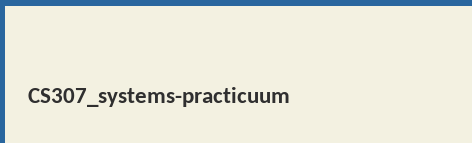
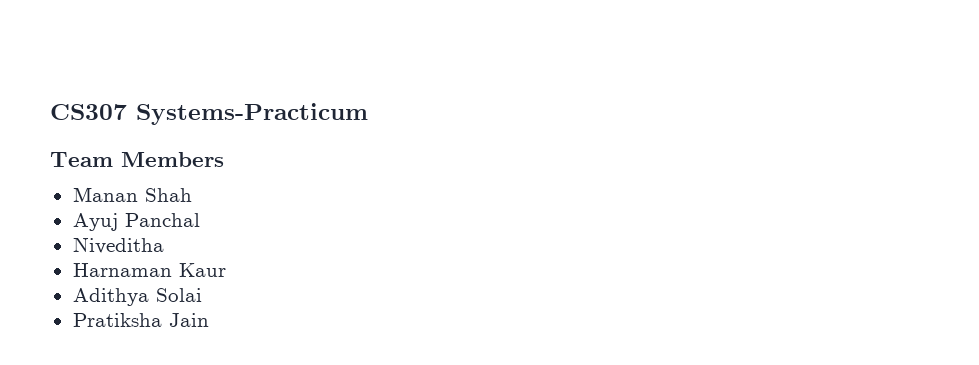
[28,87,290,107] CS307_systems-practicuum -> [50,103,368,125] [50,152,224,167] [72,187,192,202] [72,213,200,231] [72,237,164,254] [72,263,226,277] [72,288,202,306] [72,313,209,327] CS307 Systems-Practicum // Team Members // Manan Shah // Ayuj Panchal // Niveditha // Harnaman Kaur // Adithya Solai // Pratiksha Jain

